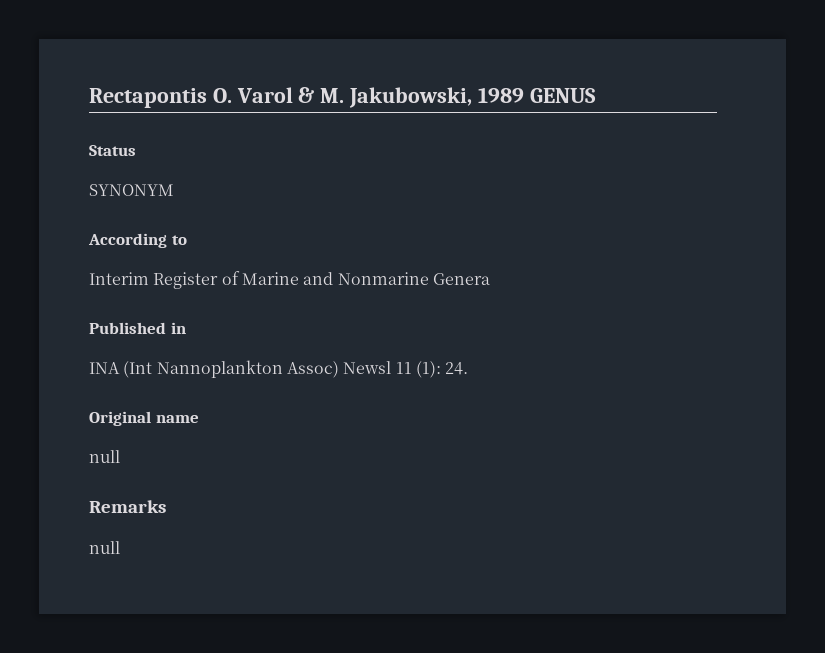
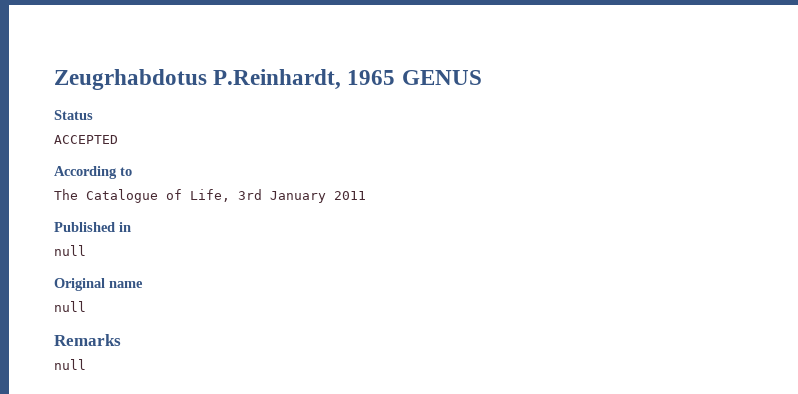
[89,87,524,108] Rectapontis O. Varol & M. Jakubowski, 1989 -> [54,69,396,90] Zeugrhabdotus P.Reinhardt, 1965
[89,184,174,196] SYNONYM -> [54,135,118,144] ACCEPTED
[89,271,490,289] [89,322,186,334] [89,360,469,378] Interim Register of Marine and Nonmarine Genera // Published in // INA (Int Nannoplankton Assoc) Newsl 11 (1): 24. -> [54,189,366,203] [54,222,131,232] [54,245,86,256] The Catalogue of Life, 3rd January 2011 // Published in // null

